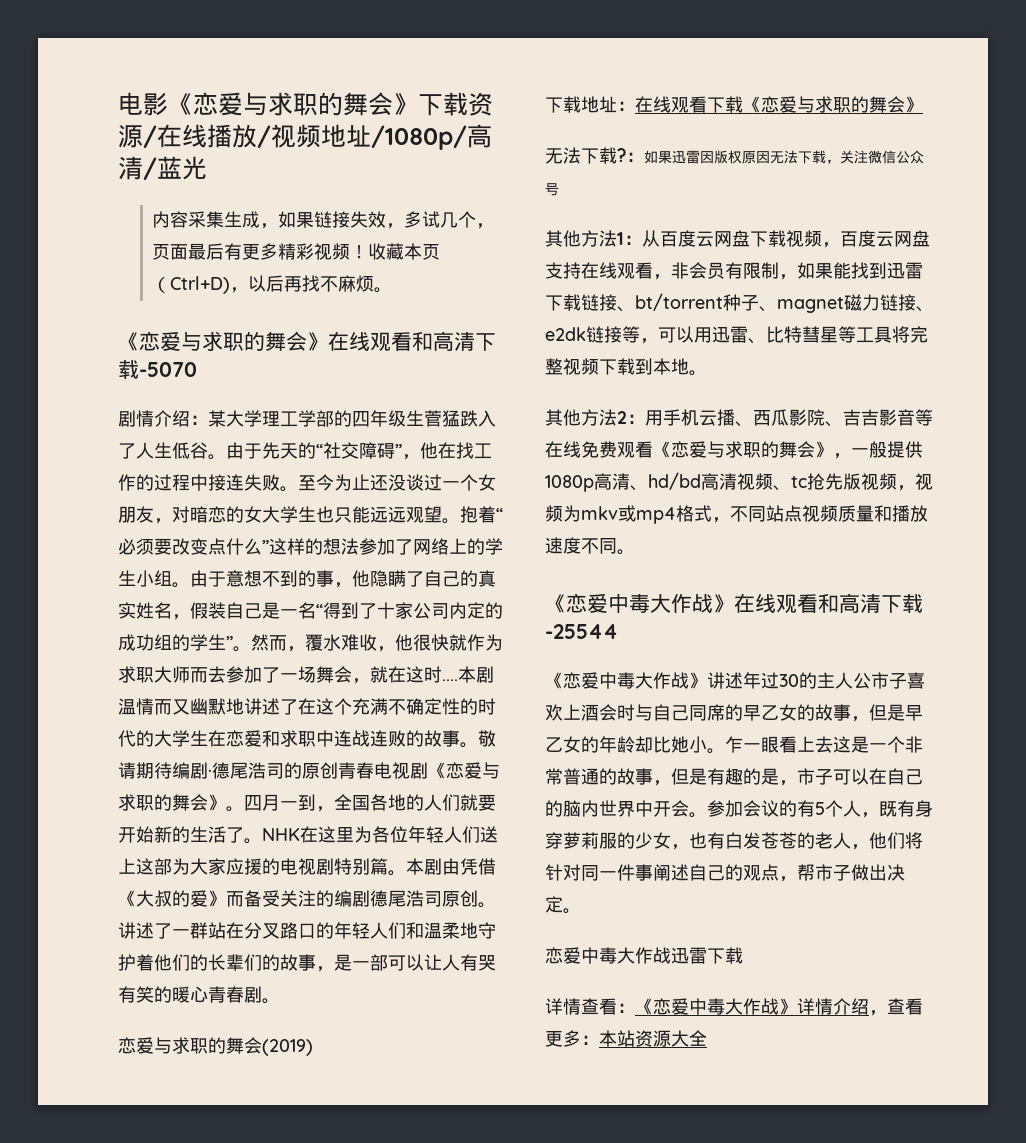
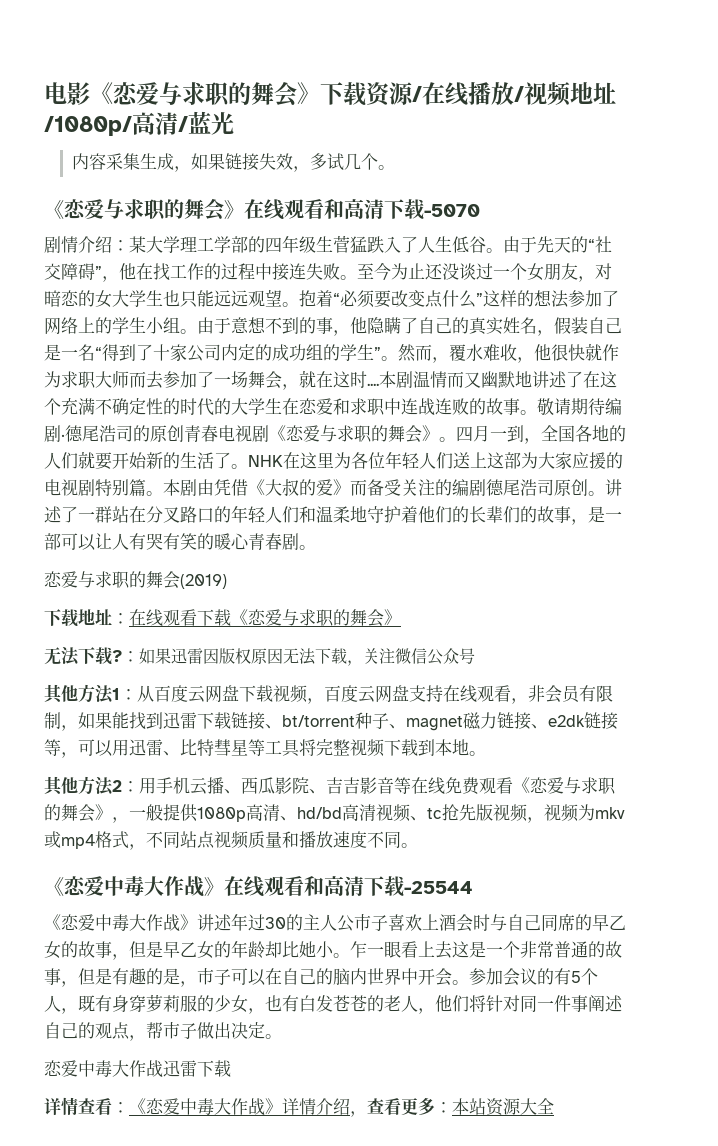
[476,223,495,229] [152,243,441,260] [152,275,375,294] ，页面最后有更多精彩视频！收藏本页（Ctrl+D)，以后再找不麻烦 -> (379, 161) none

